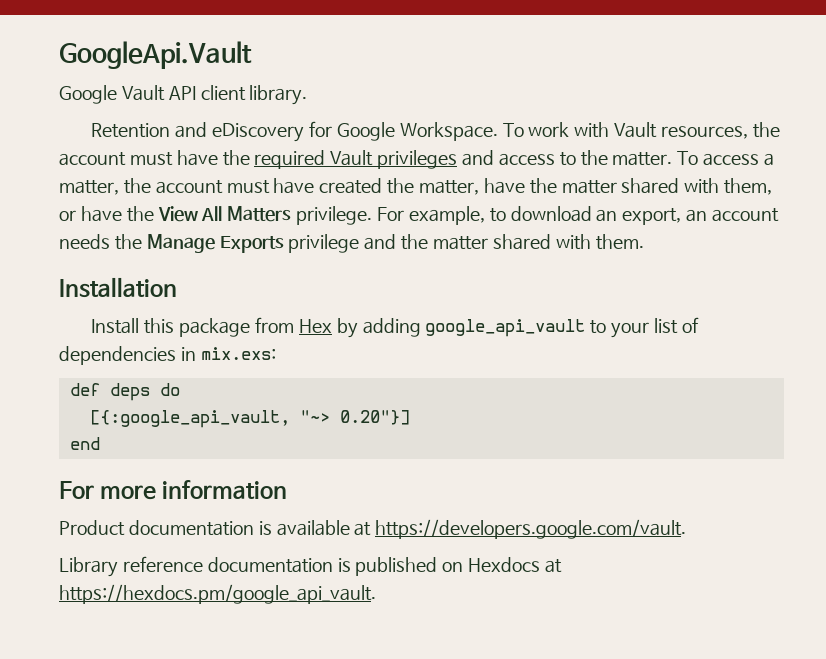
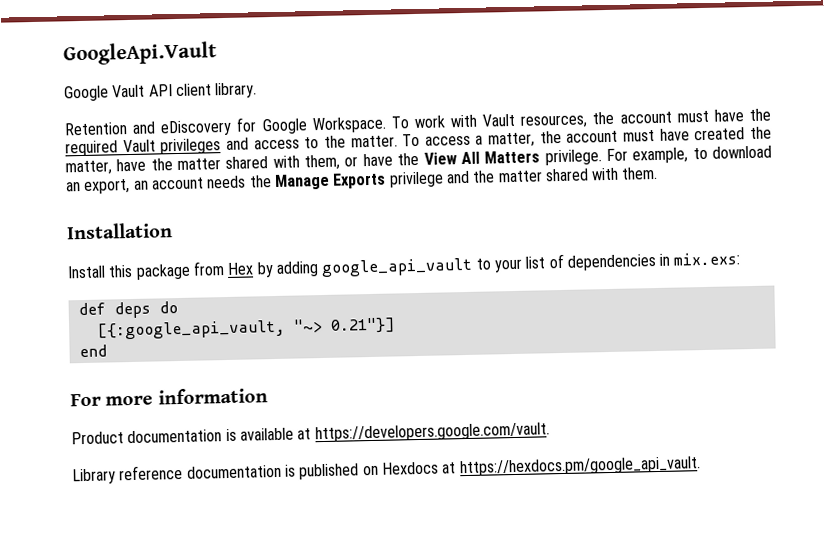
[339,410,410,425] 0.20"}] -> [329,317,396,334] 0.21"}]

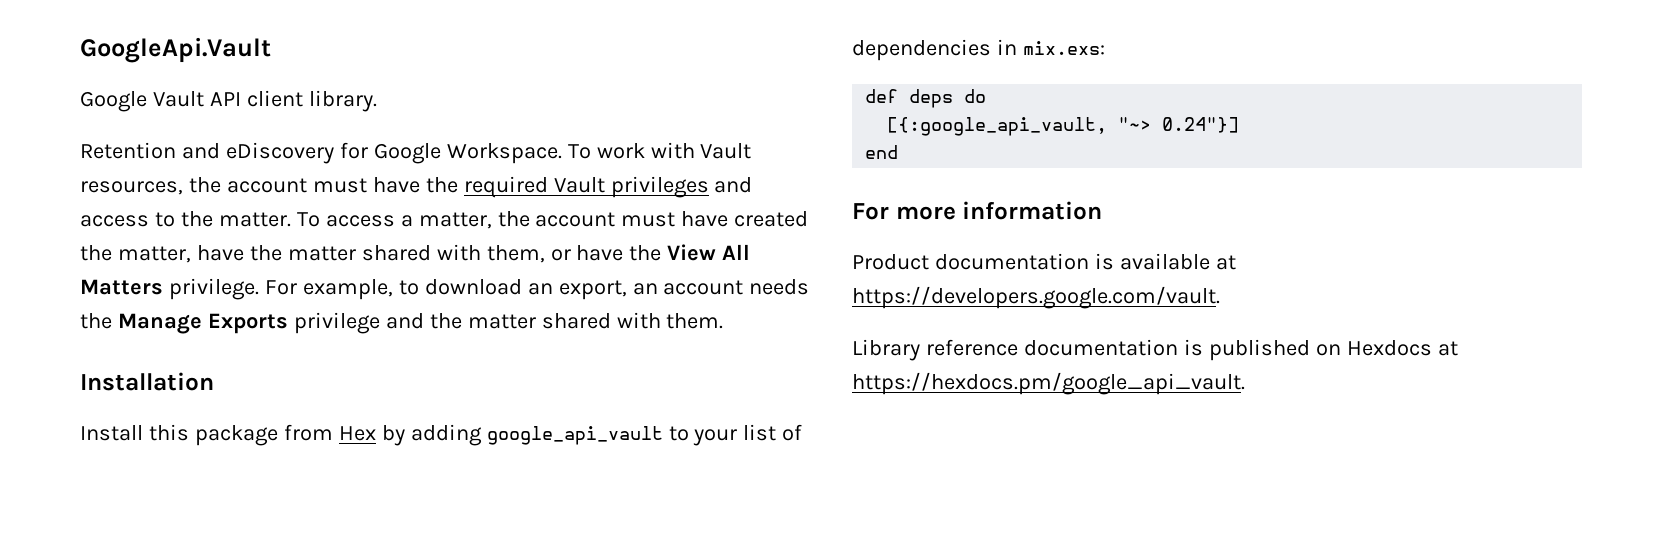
[329,317,396,334] 0.21"}] -> [1162,117,1240,133] 0.24"}]

